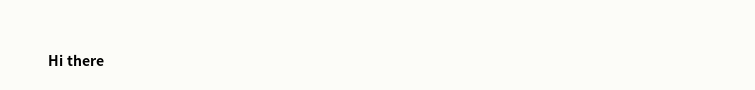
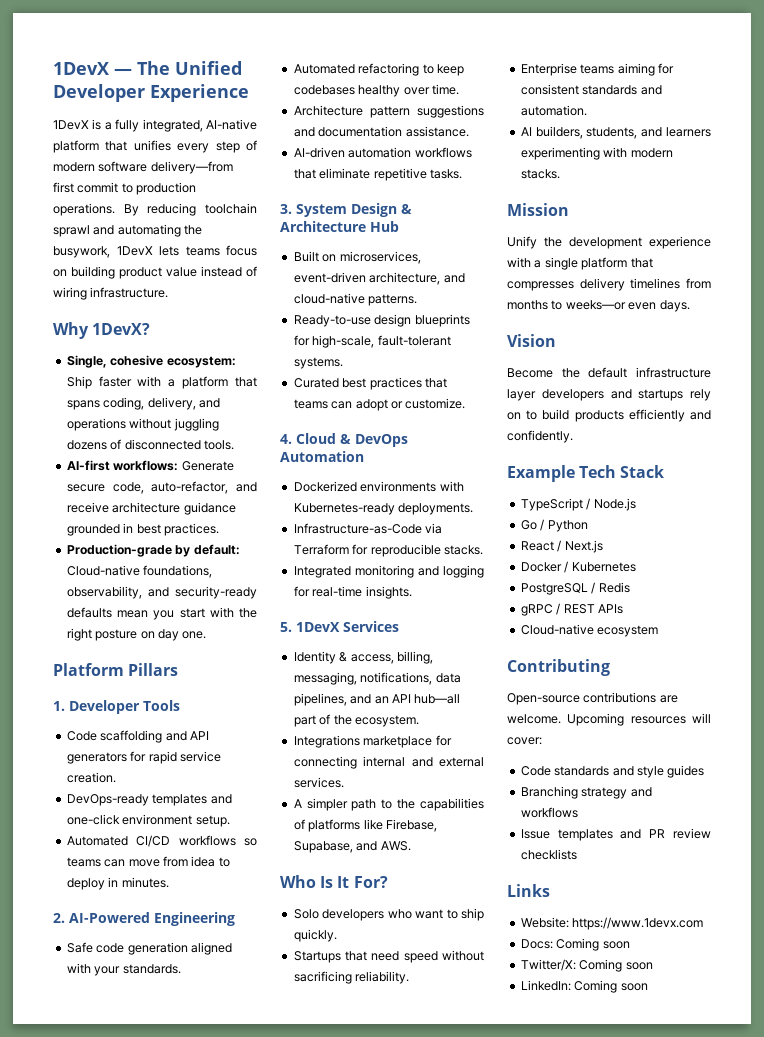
[48,54,104,66] Hi there -> [53,61,242,75] [53,84,249,102] [53,119,257,132] [53,140,257,153] [53,161,233,174] [53,182,197,195] [53,203,257,216] [53,224,203,237] [53,245,257,258] [53,266,257,279] [53,287,169,300] [53,322,151,339] [66,355,236,368] [66,376,257,389] [66,397,220,410] [66,418,219,431] [66,439,234,450] [66,460,234,471] [66,481,257,494] [66,502,236,515] [66,523,219,536] [66,544,240,557] [66,565,213,578] [66,586,257,599] [66,607,257,620] [66,628,207,641] [53,663,179,676] [53,700,180,714] [66,730,209,743] [66,751,221,764] [66,772,116,783] [66,794,232,806] [66,814,230,827] [66,835,257,847] [66,856,230,867] [66,877,169,890] [53,912,235,926] [66,942,232,955] [66,963,181,976] [293,63,464,76] [293,84,459,97] [293,105,484,118] [293,126,469,137] [293,147,472,158] [293,168,462,181] [280,203,412,217] [280,221,399,232] [293,251,421,264] [293,272,465,285] [293,293,418,306] [293,314,470,327] [293,335,451,348] [293,357,343,369] [293,377,447,390] [293,398,466,411] [280,433,408,447] [280,451,364,462] [293,481,464,492] [293,503,474,515] [293,523,443,534] [293,544,483,557] [293,565,484,578] [293,586,412,599] [280,621,399,632] [293,651,433,664] [293,672,461,685] [293,693,461,706] [293,714,419,727] [293,735,452,748] [293,756,484,769] [293,777,344,788] [293,798,484,811] [293,819,437,832] [293,841,411,853] [280,875,388,888] [293,908,484,921] [293,929,337,942] [293,950,484,963] [293,971,410,984] [520,63,674,76] [520,84,662,95] [520,105,587,116] [520,126,711,139] [520,147,673,160] [520,169,560,179] [507,203,569,216] [507,236,711,249] [507,257,653,270] [507,278,711,291] [507,300,690,312] [507,334,556,347] [507,367,711,378] [507,389,711,401] [507,409,711,422] [507,430,573,443] [507,465,665,482] [520,498,636,511] [520,519,588,532] [520,540,603,553] [520,561,636,573] [520,582,630,595] [520,603,623,616] [520,624,659,637] [507,659,610,676] [507,692,678,705] [507,713,711,726] [507,737,542,745] [520,765,705,778] [520,786,652,799] [520,807,578,818] [520,828,711,841] [520,849,577,860] [507,884,550,897] [520,917,704,930] [520,938,630,951] [520,959,653,972] [520,980,648,993] 1DevX — The Unified Developer Experience // 1DevX is a fully integrated, AI-native platform that unifies every step of modern software delivery—from first commit to production operations. By reducing toolchain sprawl and automating the busywork, 1DevX lets teams focus on building product value instead of wiring infrastructure. // Why 1DevX? // Single, cohesive ecosystem: Ship faster with a platform that spans coding, delivery, and operations without juggling dozens of disconnected tools. // AI-first workflows: Generate secure code, auto-refactor, and receive architecture guidance grounded in best practices. // Production-grade by default: Cloud-native foundations, observability, and security-ready defaults mean you start with the right posture on day one. // Platform Pillars // 1. Developer Tools // Code scaffolding and API generators for rapid service creation. // DevOps-ready templates and one-click environment setup. // Automated CI/CD workflows so teams can move from idea to deploy in minutes. // 2. AI-Powered Engineering // Safe code generation aligned with your standards. // Automated refactoring to keep codebases healthy over time. // Architecture pattern suggestions and documentation assistance. // AI-driven automation workflows that eliminate repetitive tasks. // 3. System Design & Architecture Hub // Built on microservices, event-driven architecture, and cloud-native patterns. // Ready-to-use design blueprints for high-scale, fault-tolerant systems. // Curated best practices that teams can adopt or customize. // 4. Cloud & DevOps Automation // Dockerized environments with Kubernetes-ready deployments. // Infrastructure-as-Code via Terraform for reproducible stacks. // Integrated monitoring and logging for real-time insights. // 5. 1DevX Services // Identity & access, billing, messaging, notifications, data pipelines, and an API hub—all part of the ecosystem. // Integrations marketplace for connecting internal and external services. // A simpler path to the capabilities of platforms like Firebase, Supabase, and AWS. // Who Is It For? // Solo developers who want to ship quickly. // Startups that need speed without sacrificing reliability. // Enterprise teams aiming for consistent standards and automation. // AI builders, students, and learners experimenting with modern stacks. // Mission // Unify the development experience with a single platform that compresses delivery timelines from months to weeks—or even days. // Vision // Become the default infrastructure layer developers and startups rely on to build products efficiently and confidently. // Example Tech Stack // TypeScript / Node.js // Go / Python // React / Next.js // Docker / Kubernetes // PostgreSQL / Redis // gRPC / REST APIs // Cloud-native ecosystem // Contributing // Open-source contributions are welcome. Upcoming resources will cover: // Code standards and style guides // Branching strategy and workflows // Issue templates and PR review checklists // Links // Website: https://www.1devx.com // Docs: Coming soon // Twitter/X: Coming soon // LinkedIn: Coming soon

